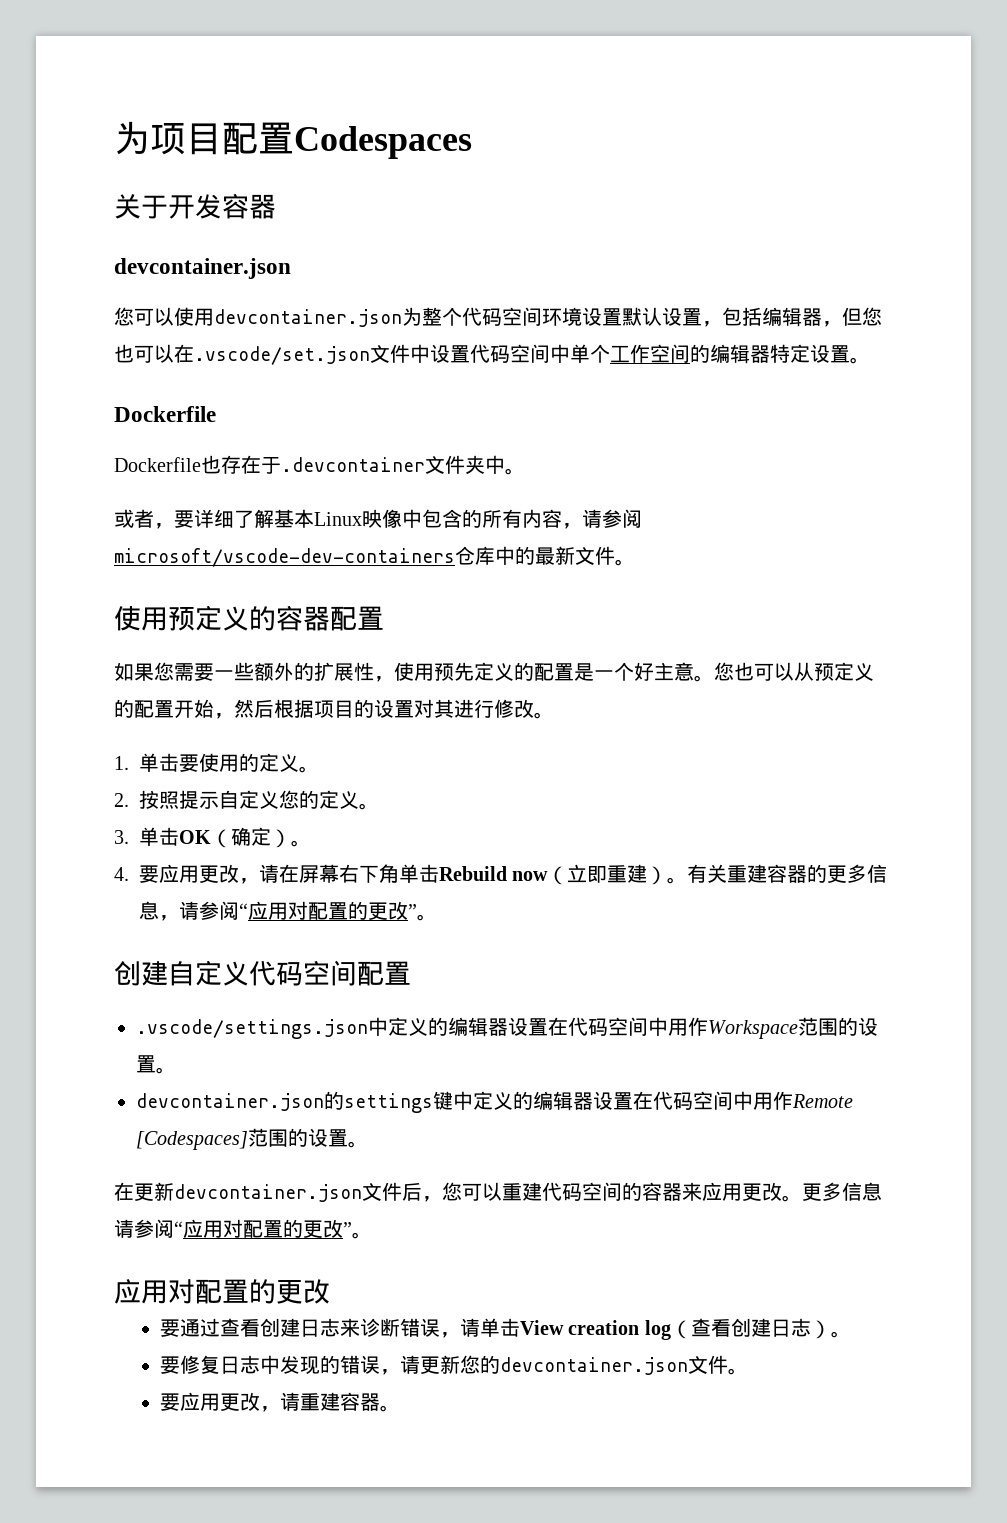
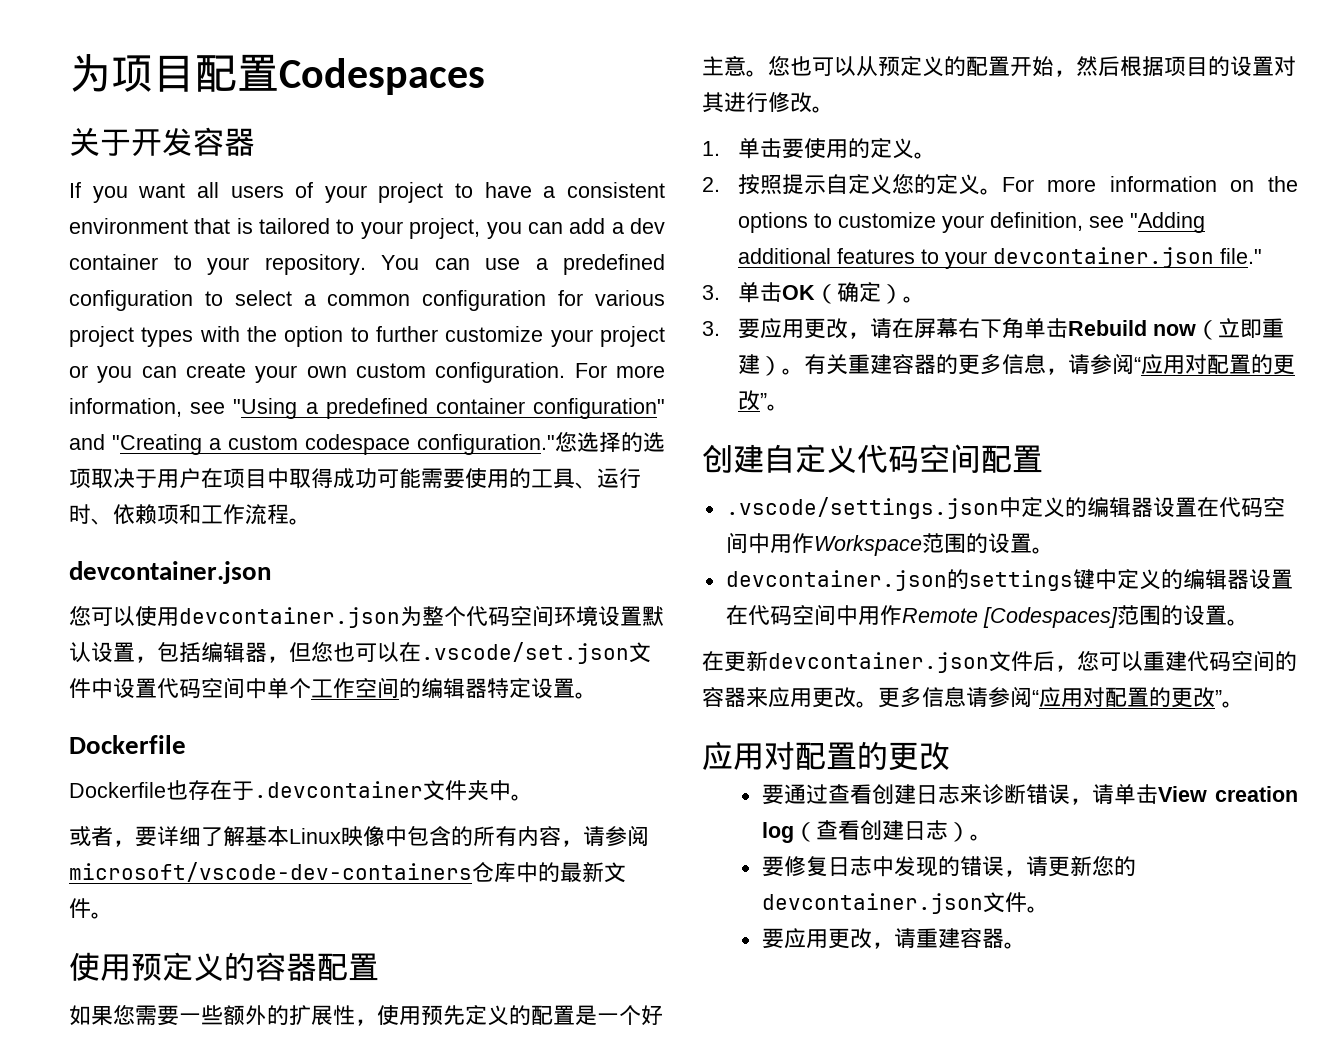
(276, 206) none -> [69,182,665,203] [69,218,666,239] [69,254,665,275] [69,290,665,311] [69,326,665,347] [69,362,665,383] [69,398,665,419] [69,431,665,455] [69,468,641,489] [69,504,311,525] // If you want all users of your project to have a consistent environment that is tailored to your project, you can add a dev container to your repository. You can use a predefined configuration to select a common configuration for various project types with the option to further customize your project or you can create your own custom configuration. For more information, see "Using a predefined container configuration" and "Creating a custom codespace configuration."您选择的选项取决于用户在项目中取得成功可能需要使用的工具、运行时、依赖项和工作流程。
(379, 806) none -> [1001,176,1298,192] [737,212,1205,233] [737,247,1262,269] For more information on the options to customize your definition, see "Adding additional features to your devcontainer.json file."
[114,867,129,881] 4. -> [702,321,720,336] 3.

